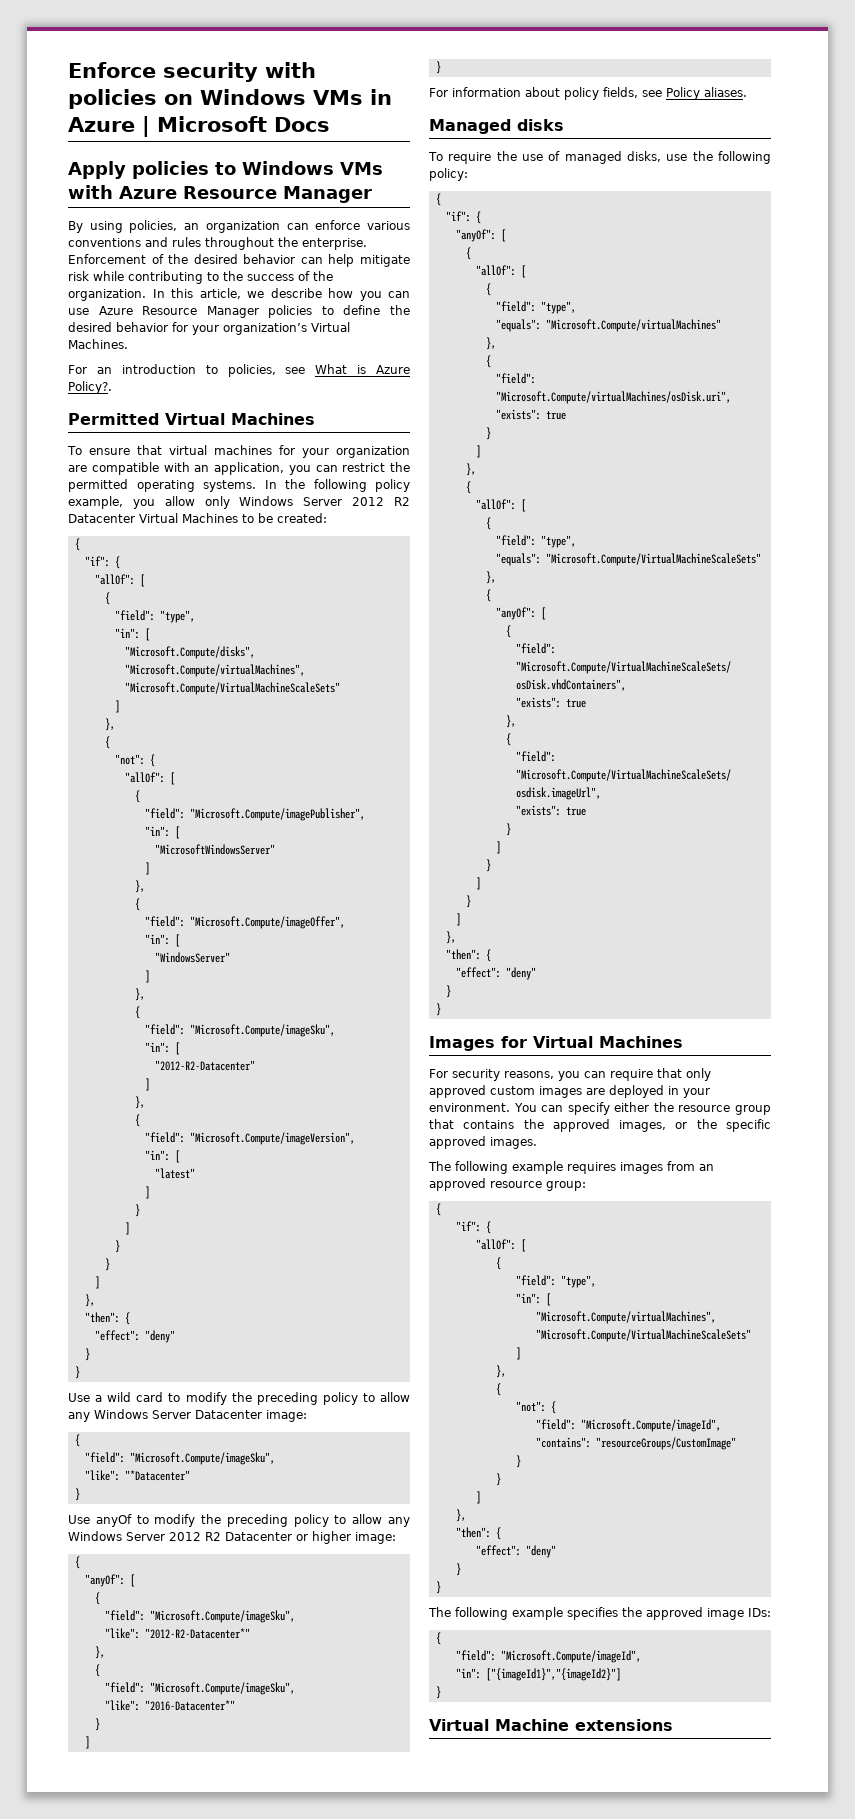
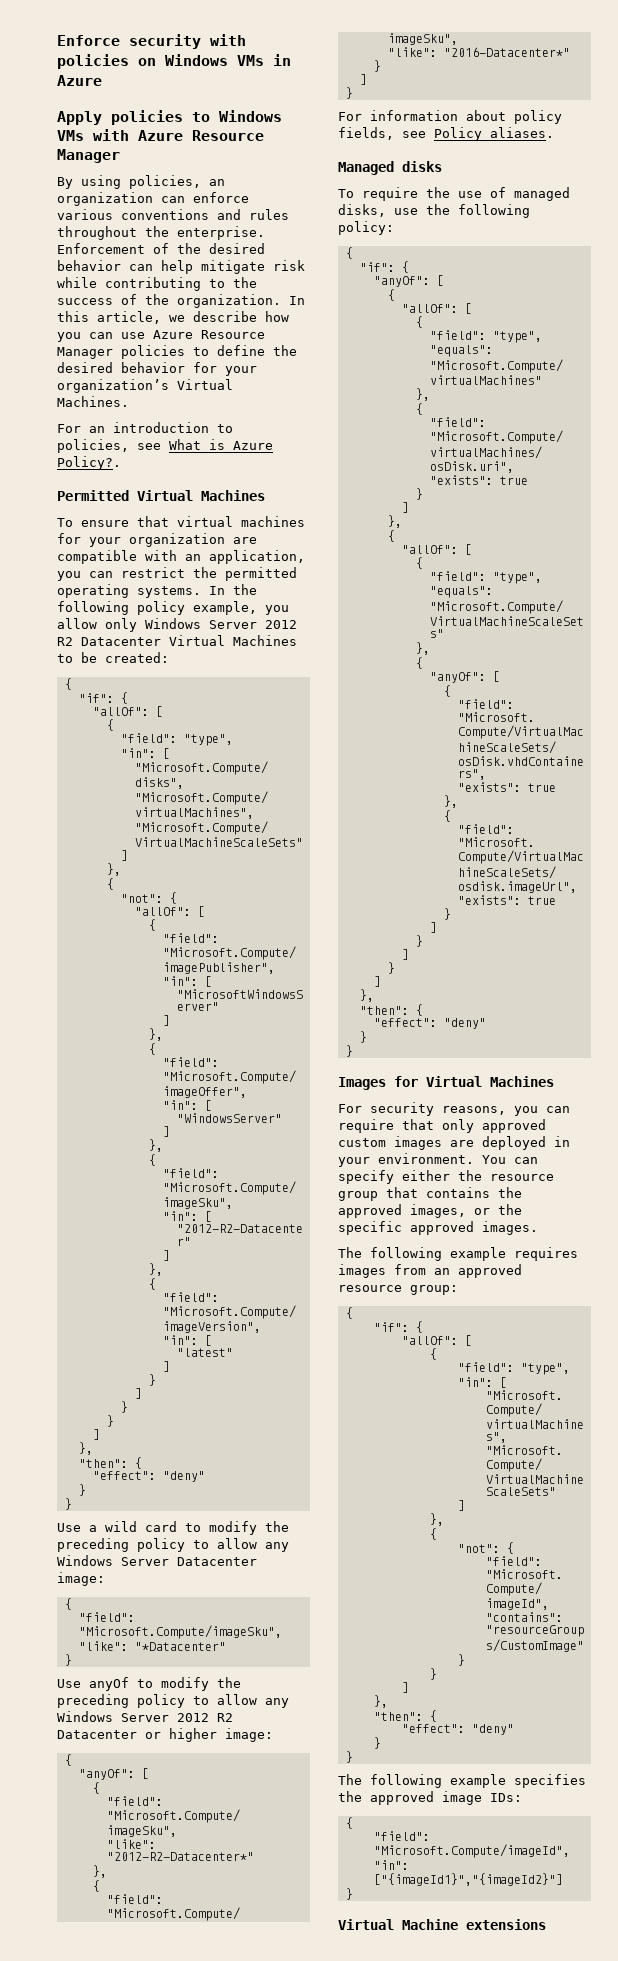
[142,116,330,137] | Microsoft Docs -> (102, 80) none

